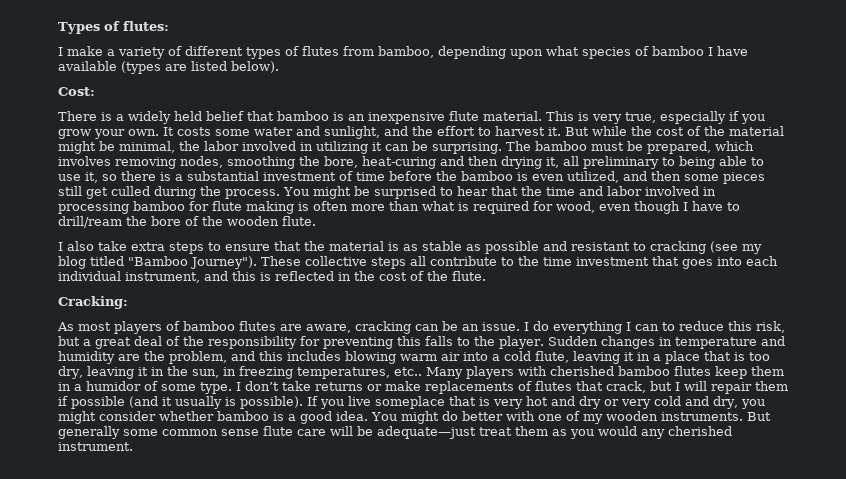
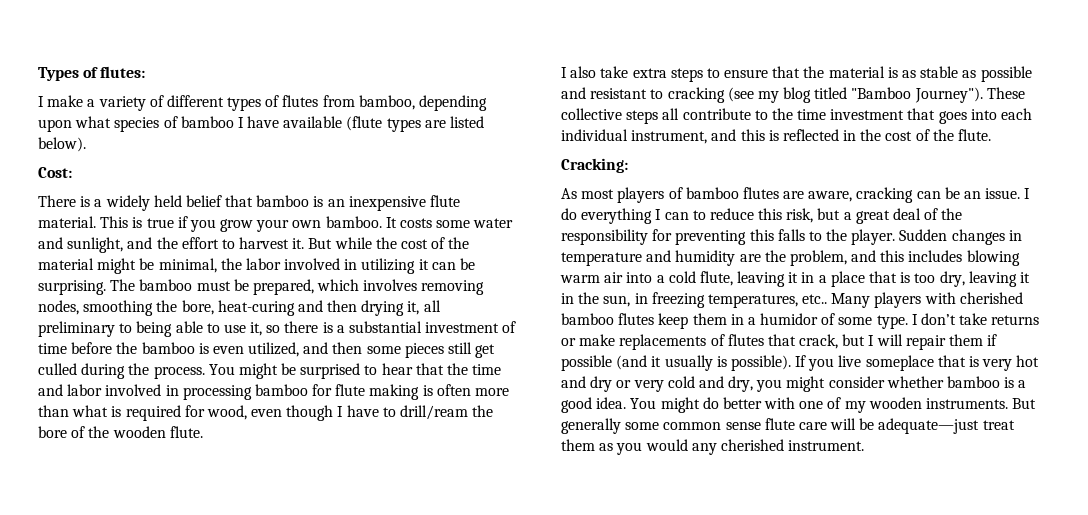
[121,61,161,74] (types -> [346,116,421,132] (flute types
[592,111,726,124] very true, especially -> [146,218,174,228] true
[128,129,159,136] own. -> [292,216,382,228] own bamboo.

